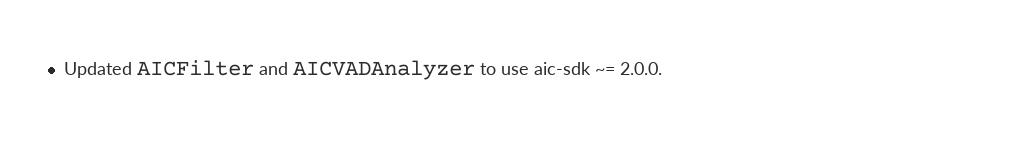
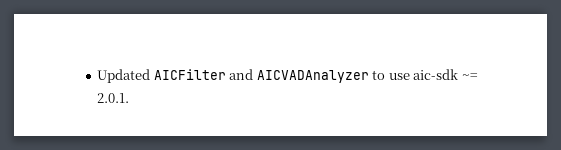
[619,62,662,75] 2.0.0. -> [97,93,130,103] 2.0.1.

